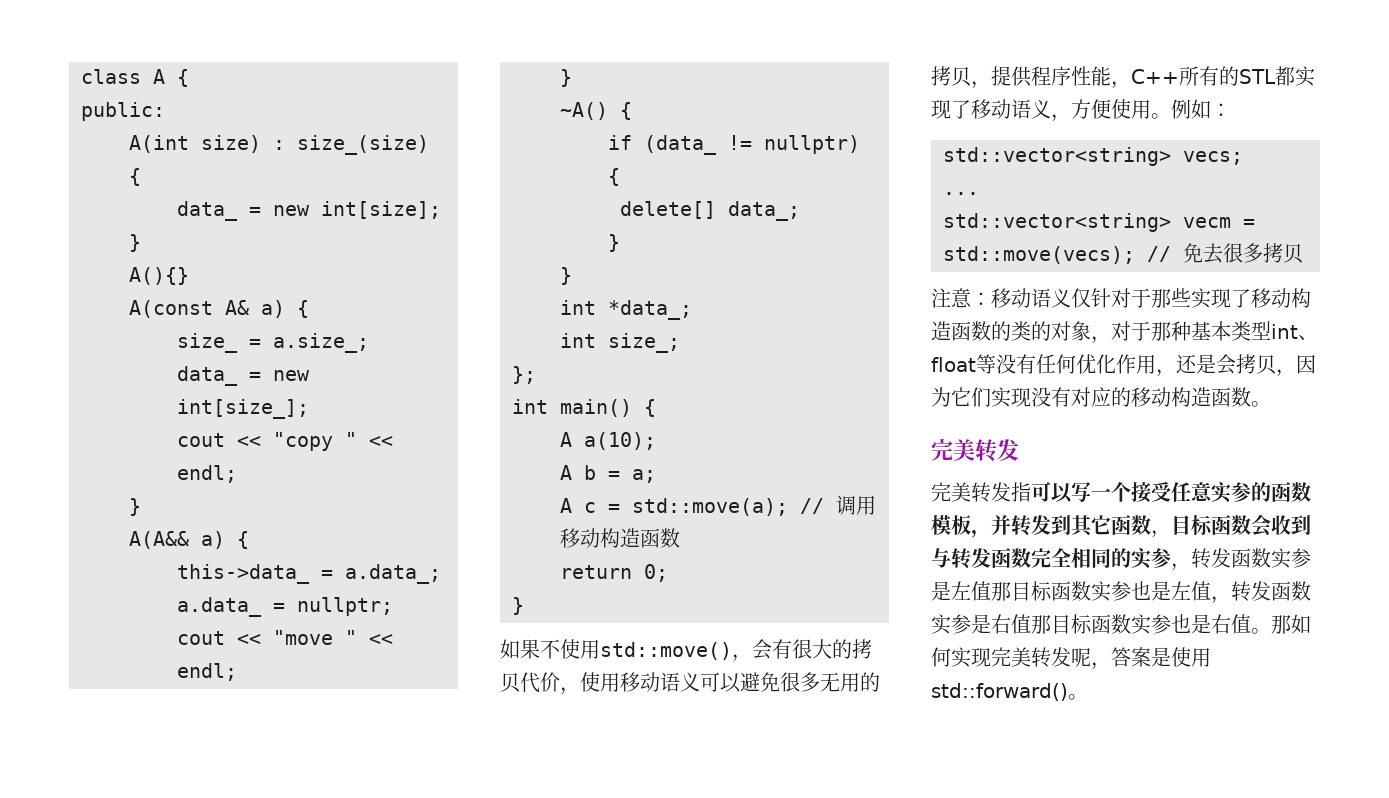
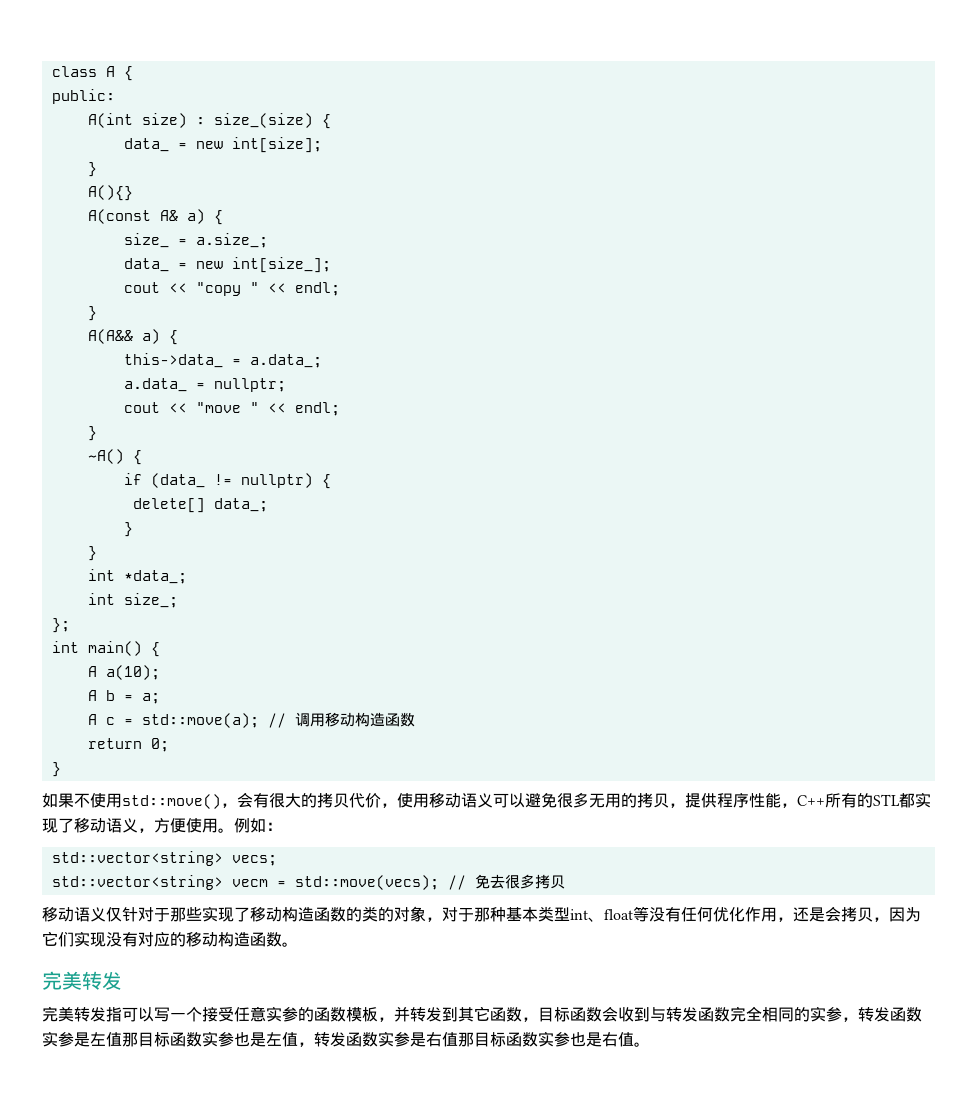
[943,192,979,195] // ... -> (277, 860) none
[931,288,991,308] 注意： -> (565, 882) none
[1271,614,1311,634] [931,647,1211,670] [931,683,1088,701] 那如何实现完美转发呢，答案是使用std::forward()。 -> (650, 1044) none

